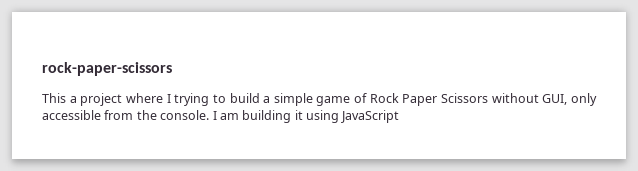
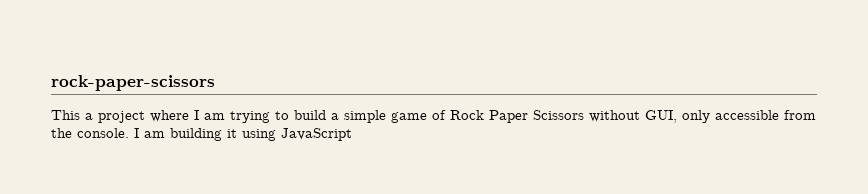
(171, 98) none -> [204,113,225,120] am

